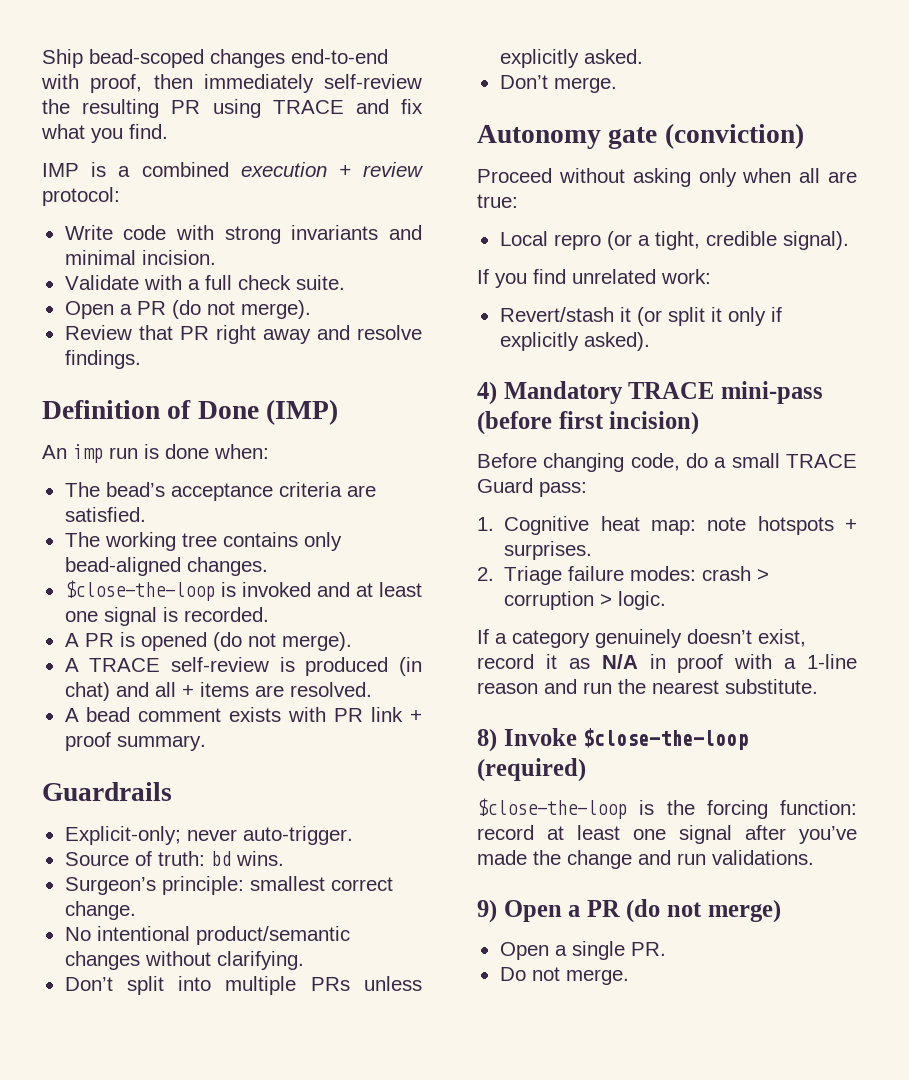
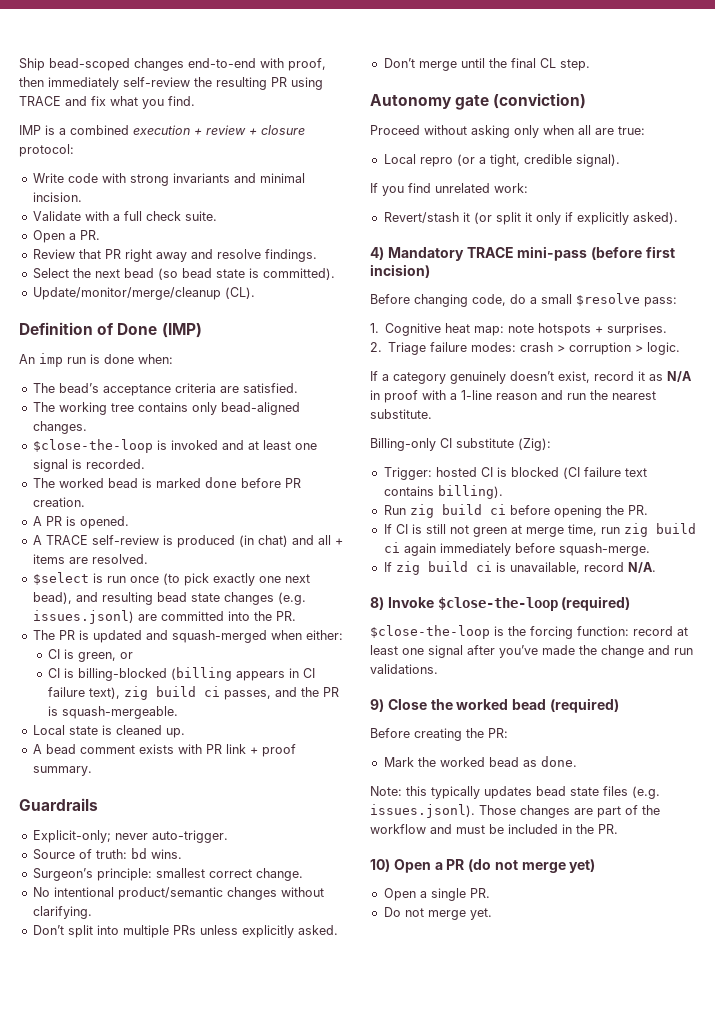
(423, 169) none -> [249,125,305,135] + closure
[136,300,311,319] PR (do not merge). -> [79,230,100,240] PR.
(141, 359) none -> [32,268,335,280] [32,287,255,300] // Select the next bead (so bead state is committed). // Update/monitor/merge/cleanup (CL).
(269, 614) none -> [32,477,301,488] [32,497,85,507] // The worked bead is marked done before PR creation.
[140,632,352,651] opened (do not merge). -> [79,516,129,529] opened.
(372, 689) none -> [32,572,310,586] [32,592,306,605] [32,610,296,624] [32,630,343,643] [48,649,134,662] [48,667,316,681] [48,686,340,700] [48,706,179,719] [32,725,185,738] // $select is run once (to pick exactly one next bead), and resulting bead state changes (e.g. issues.jsonl) are committed into the PR. // The PR is updated and squash-merged when either: // CI is green, or // CI is billing-blocked (billing appears in CI failure text), zig build ci passes, and the PR is squash-mergeable. // Local state is cleaned up.
[553,77,617,93] merge. -> [418,58,590,71] merge until the final CL step.
[786,454,857,468] [477,478,533,493] TRACE Guard -> [576,293,640,306] $resolve
(818, 686) none -> [370,438,551,451] [383,467,647,480] [383,485,503,499] [383,504,648,518] [383,523,696,537] [383,542,650,556] [383,561,656,575] // Billing-only CI substitute (Zig): // Trigger: hosted CI is blocked (CI failure text contains billing). // Run zig build ci before opening the PR. // If CI is still not green at merge time, run zig build ci again immediately before squash-merge. // If zig build ci is unavailable, record N/A.
[503,899,781,923] Open a PR (do not merge) -> [387,698,619,713] [370,728,508,741] [383,756,577,767] [370,786,660,799] [370,804,660,818] [370,824,618,834] [370,859,596,873] Close the worked bead (required) // Before creating the PR: // Mark the worked bead as done. // Note: this typically updates bead state files (e.g. issues.jsonl). Those changes are part of the workflow and must be included in the PR. // 10) Open a PR (do not merge yet)
[565,969,629,985] merge. -> [427,908,492,920] merge yet.

